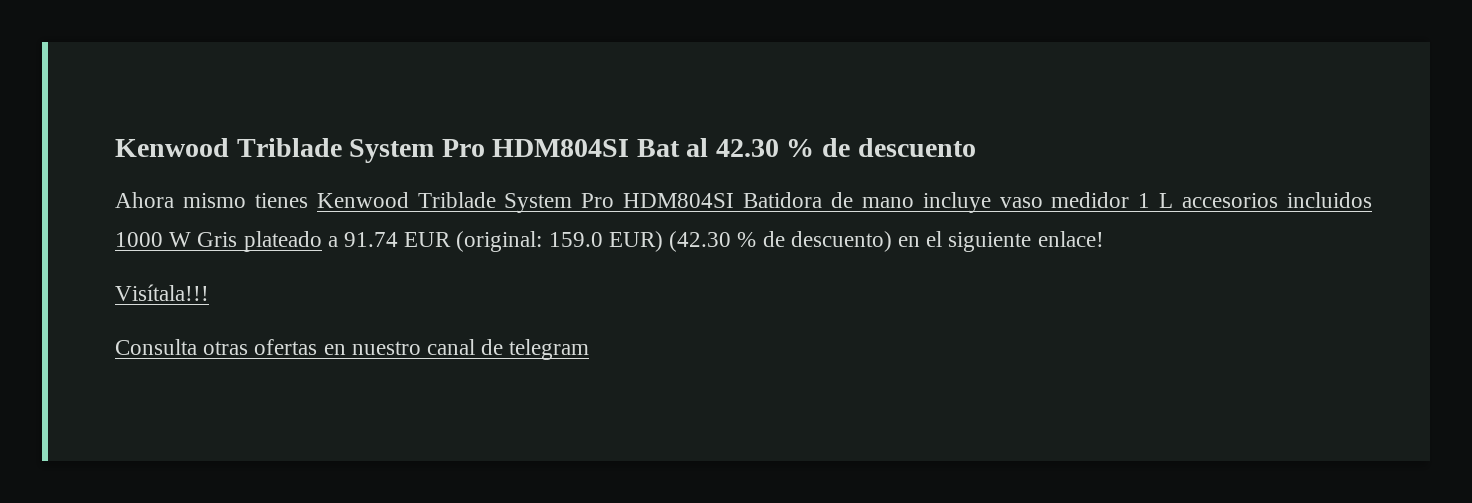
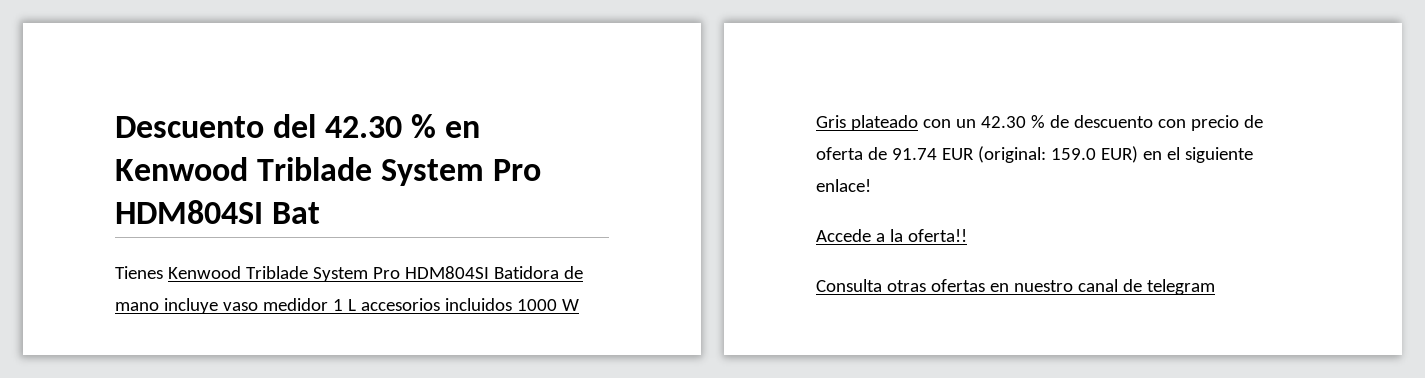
(115, 147) none -> [115,114,481,138] Descuento del 42.30 % en
[686,138,976,157] [115,192,308,208] al 42.30 % de descuento // Ahora mismo tienes -> [115,266,163,279] // Tienes
[327,236,338,247] a -> [922,115,1263,131] [816,147,887,160] con un 42.30 % de descuento con precio de oferta de
[669,231,892,252] (42.30 % de descuento) -> (1138, 154) none
[115,284,209,301] Visítala!!! -> [816,229,967,242] Accede a la oferta!!

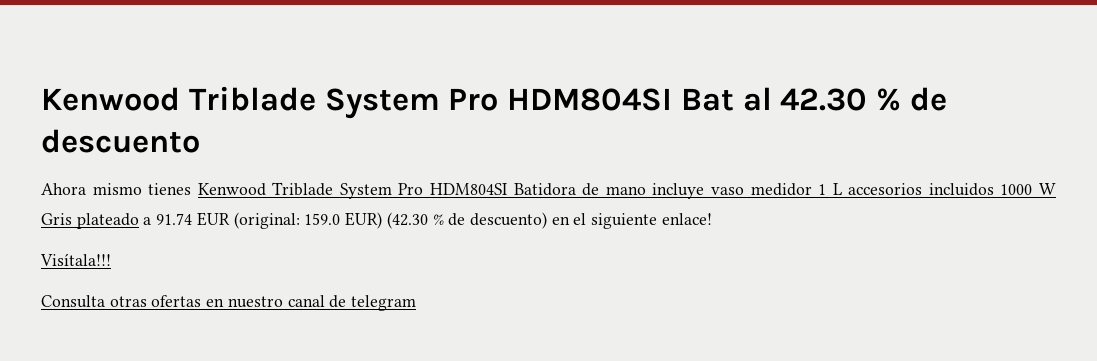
[115,114,481,138] Descuento del 42.30 % en -> (41, 99) none
[115,266,163,279] // Tienes -> [742,87,947,111] [41,129,200,153] [41,183,192,195] al 42.30 % de descuento // Ahora mismo tienes
[922,115,1263,131] [816,147,887,160] con un 42.30 % de descuento con precio de oferta de -> [143,217,152,225] a
(1138, 154) none -> [386,212,547,229] (42.30 % de descuento)
[816,229,967,242] Accede a la oferta!! -> [40,253,111,266] Visítala!!!

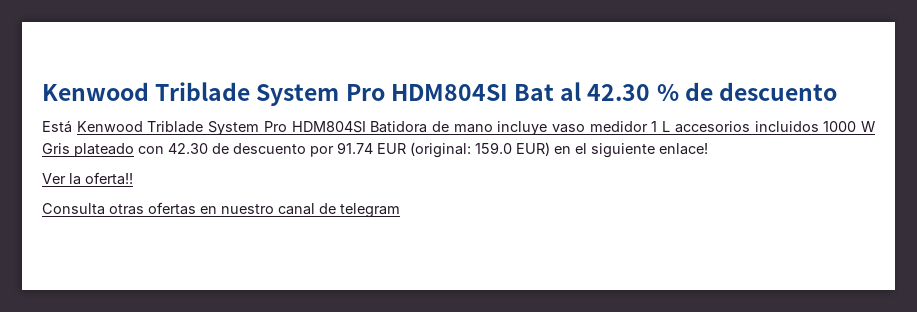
[41,183,192,195] Ahora mismo tienes -> [42,120,72,133] Está
[143,217,152,225] a -> [138,143,334,157] con 42.30 de descuento por
[386,212,547,229] (42.30 % de descuento) -> (550, 149) none
[40,253,111,266] Visítala!!! -> [42,172,133,185] Ver la oferta!!

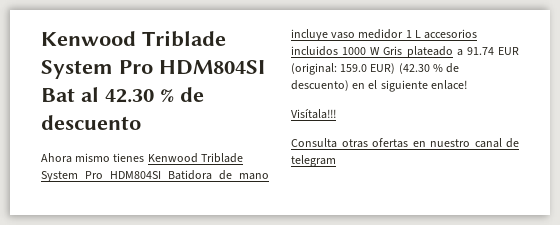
[42,120,72,133] Está -> [41,153,145,163] Ahora mismo tienes
[138,143,334,157] con 42.30 de descuento por -> [456,49,463,56] a
(550, 149) none -> [398,63,460,74] [291,80,349,91] (42.30 % de descuento)
[42,172,133,185] Ver la oferta!! -> [291,109,336,119] Visítala!!!

